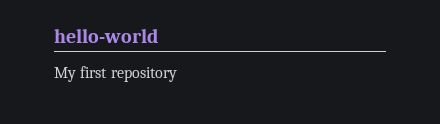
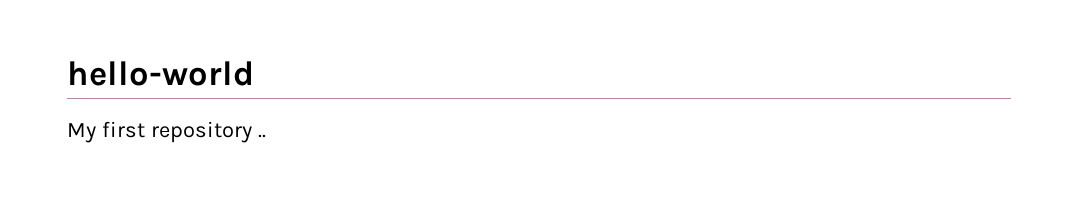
(177, 74) none -> [257,134,266,138] ..

